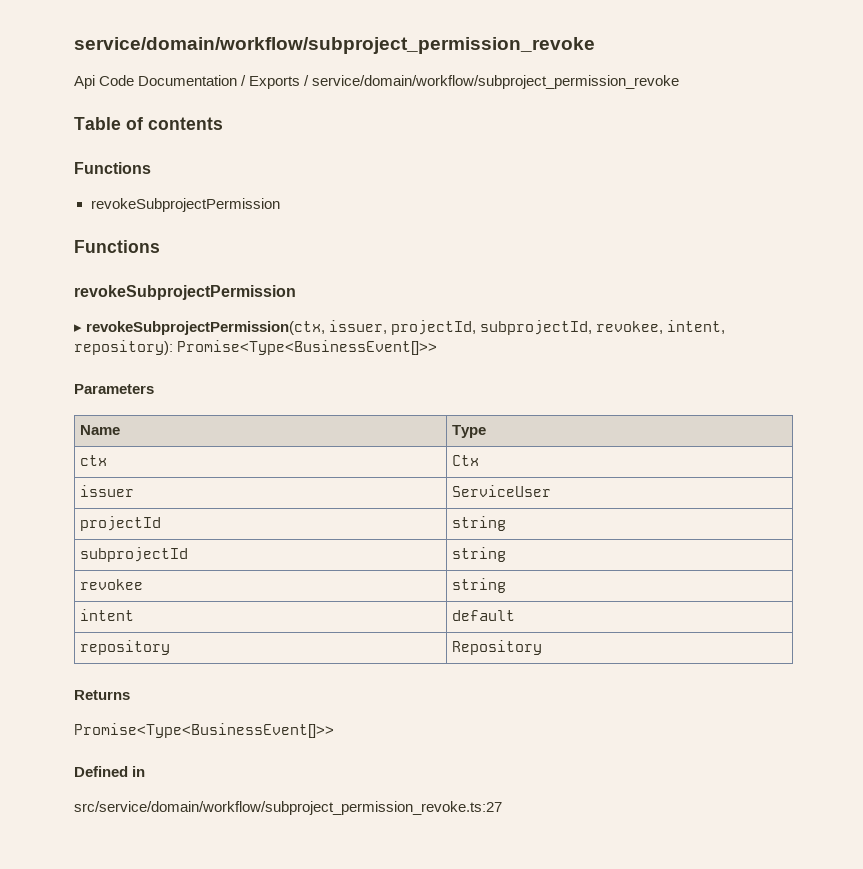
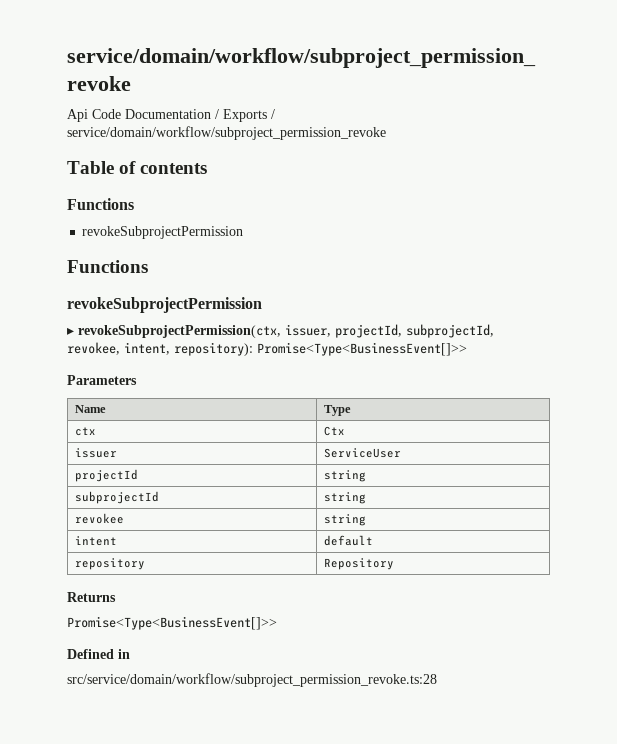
[74,801,502,815] src/service/domain/workflow/subproject_permission_revoke.ts:27 -> [67,673,437,687] src/service/domain/workflow/subproject_permission_revoke.ts:28

